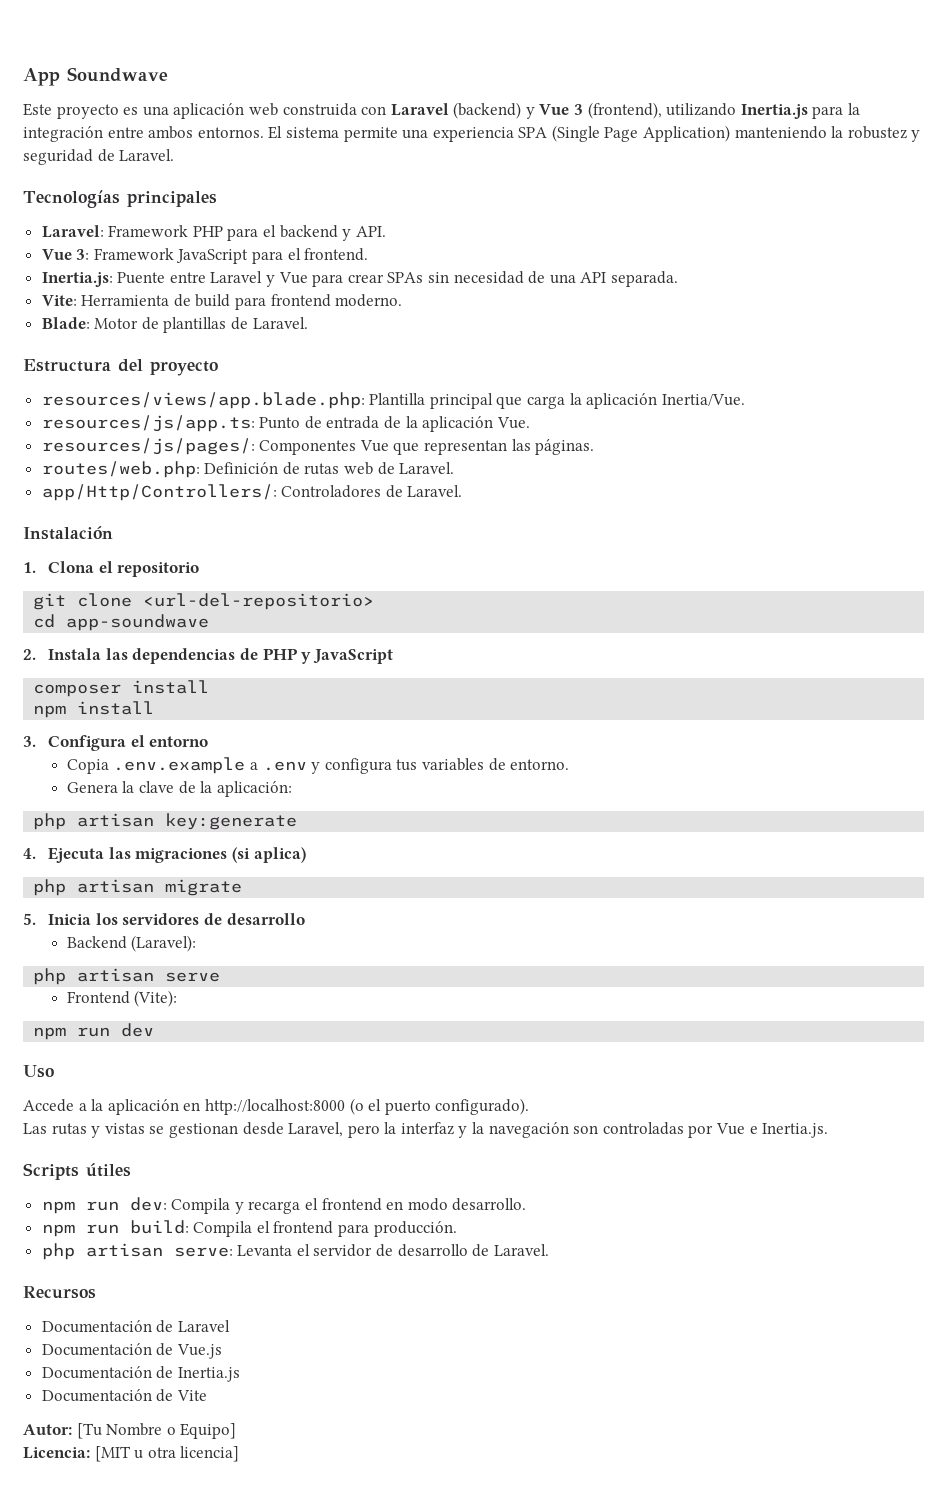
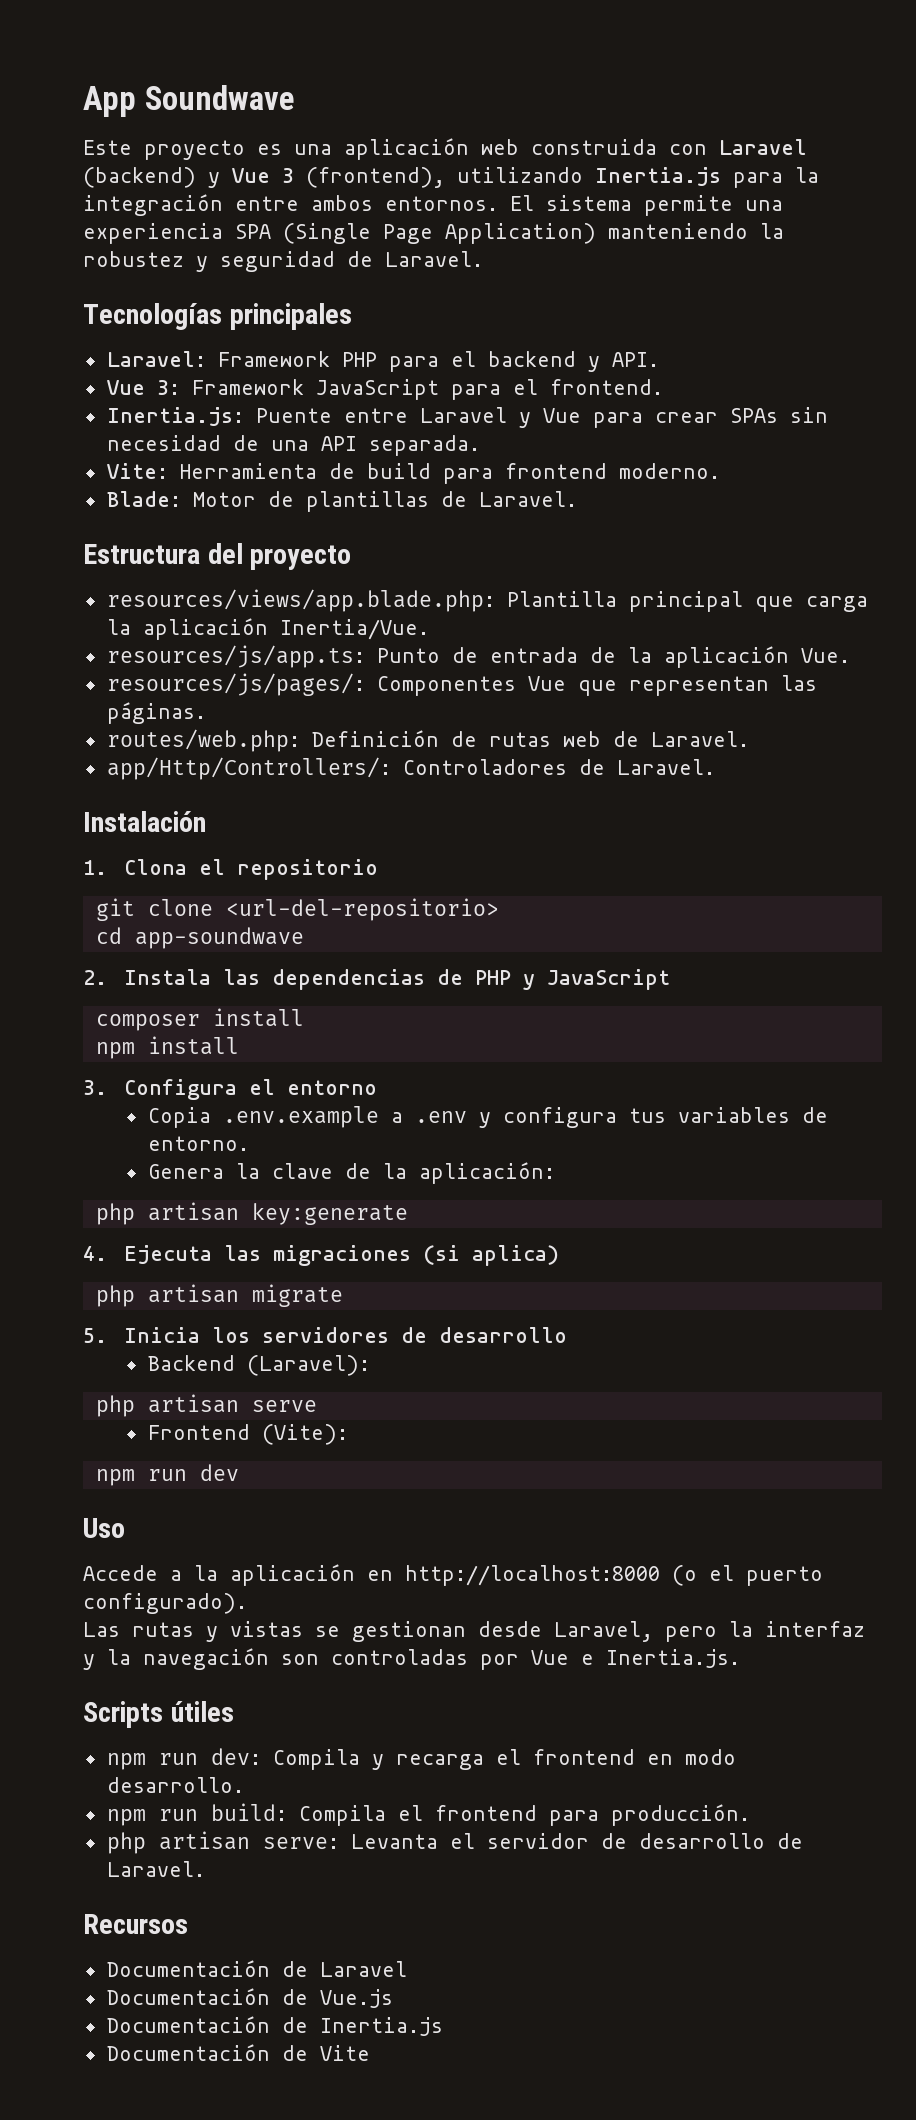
[23,1423,237,1439] [23,1446,240,1462] // Autor: [Tu Nombre o Equipo] // Licencia: [MIT u otra licencia] -> (370, 2053) none

